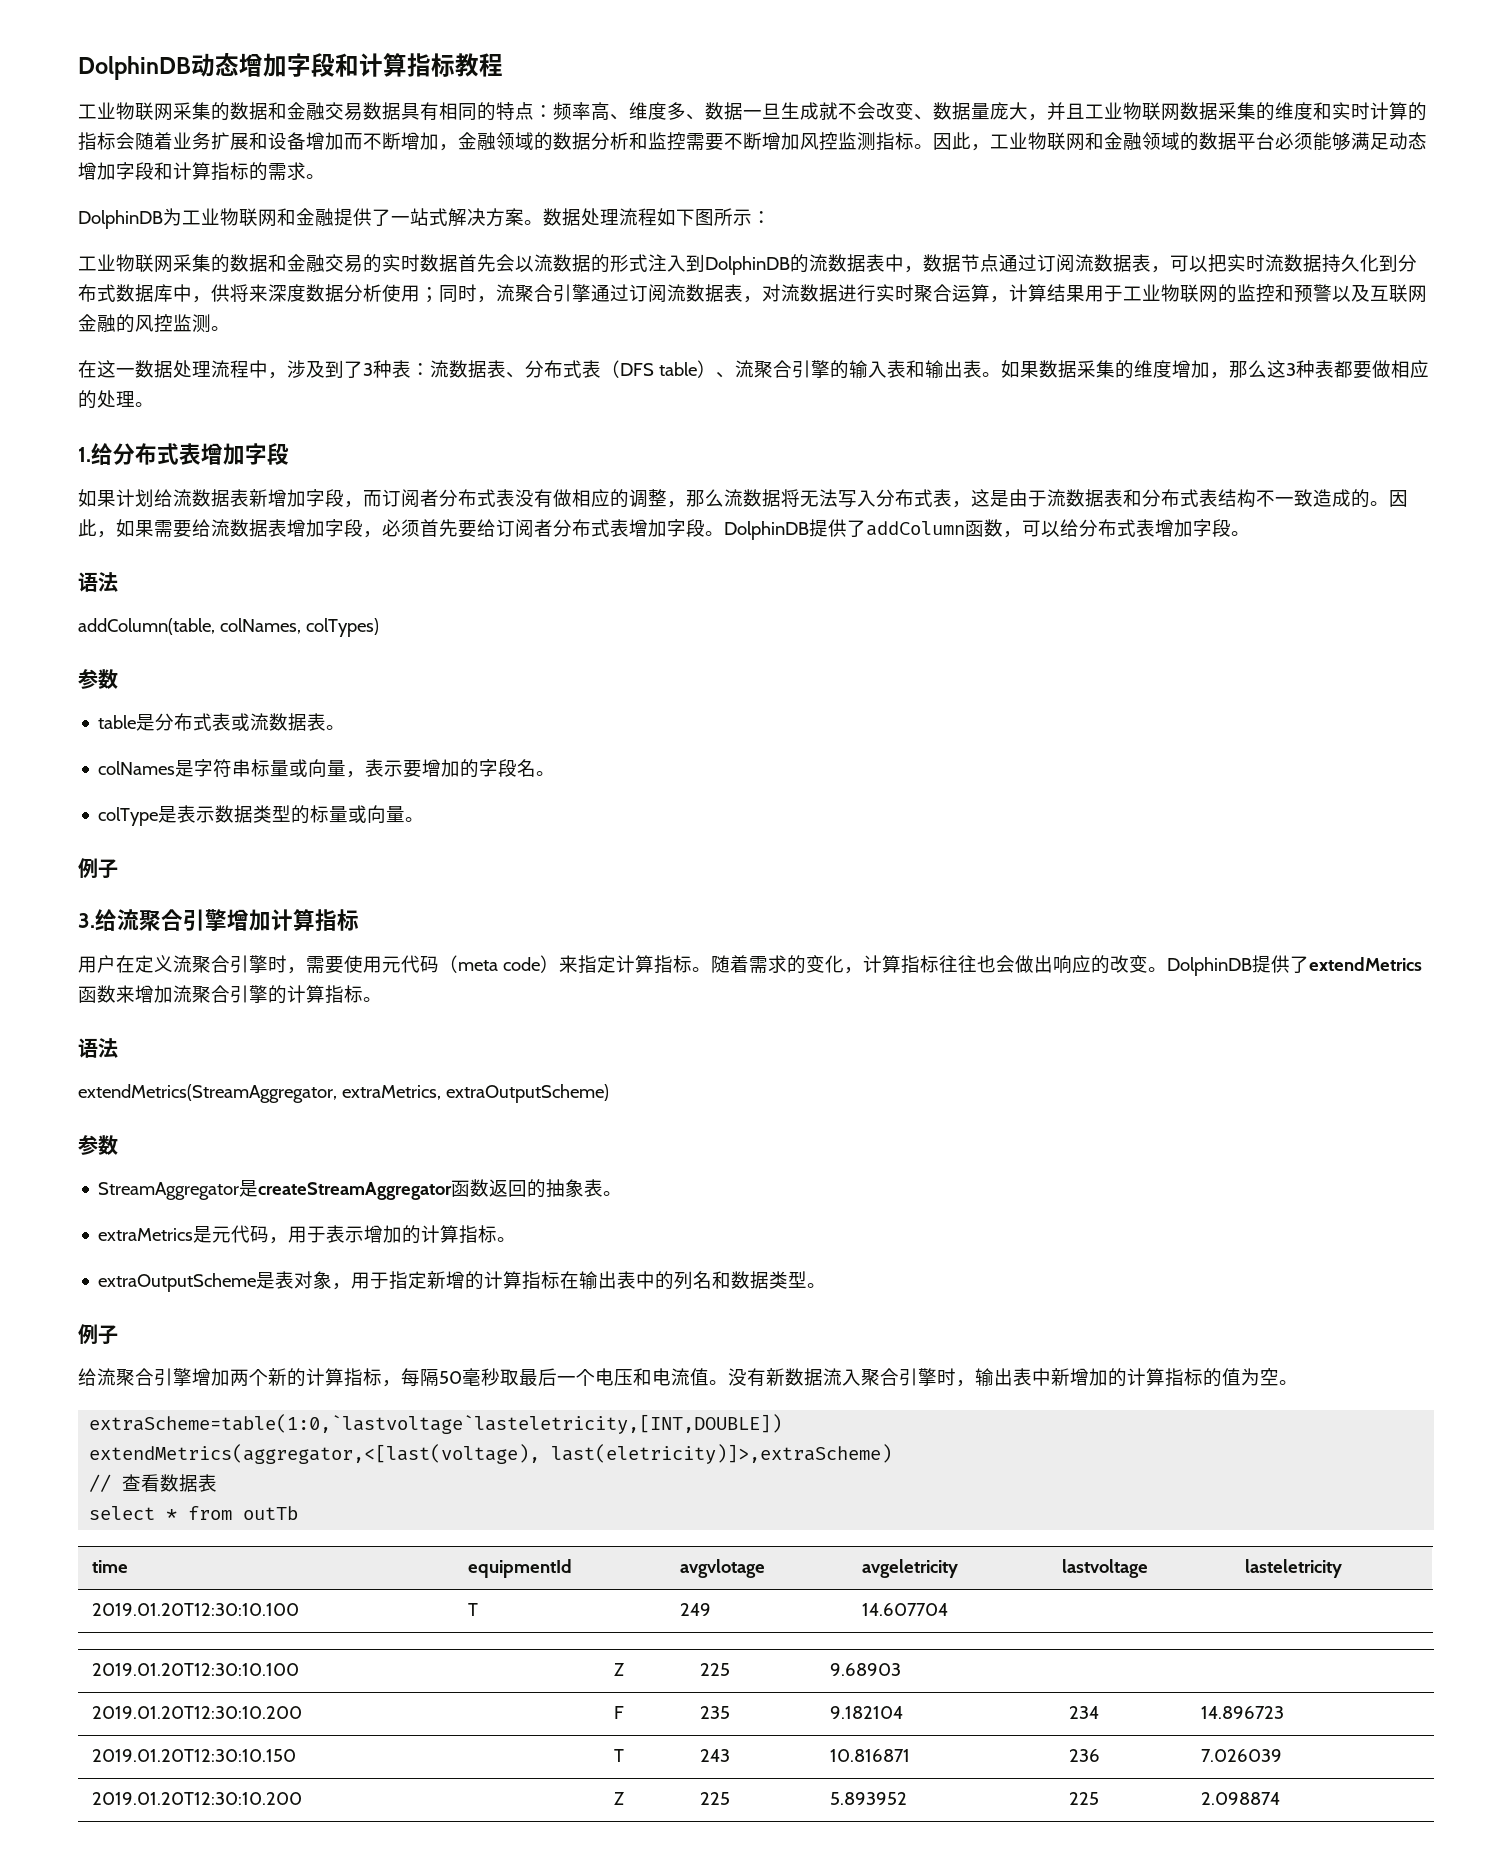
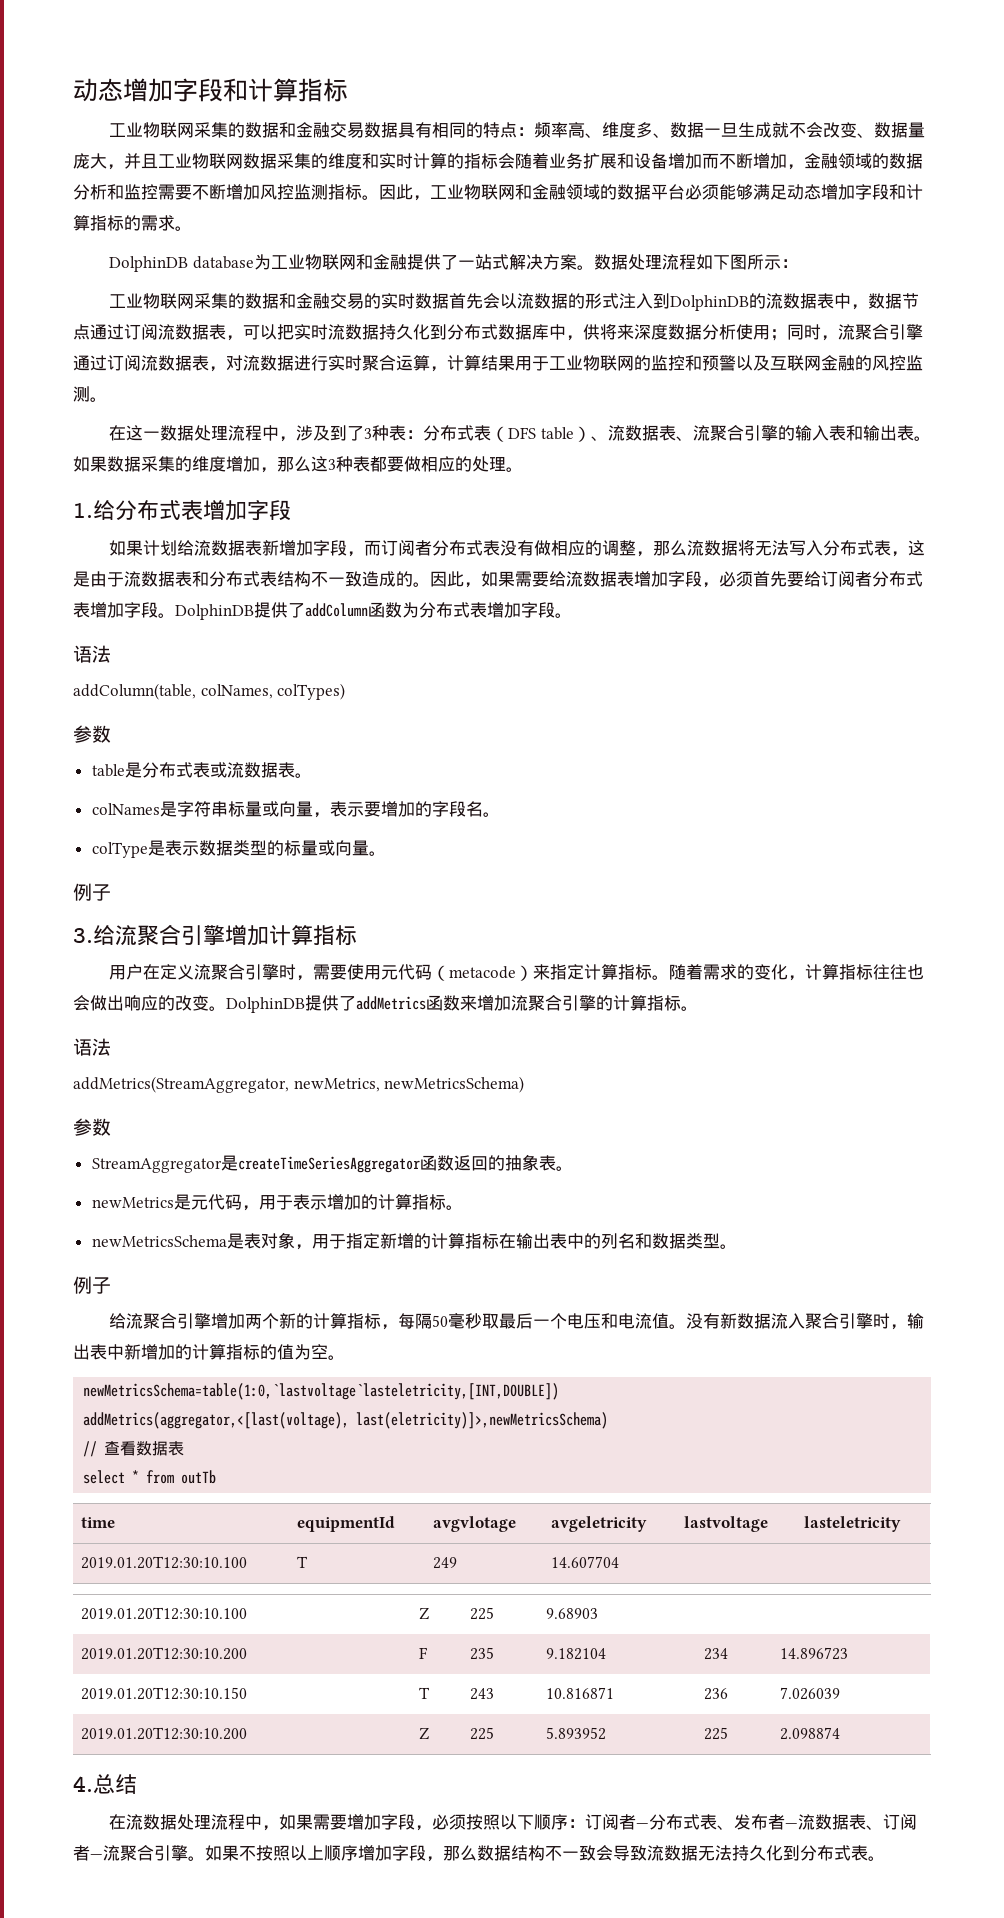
[78,53,503,80] DolphinDB动态增加字段和计算指标教程 -> [73,78,348,102] 动态增加字段和计算指标
(163, 219) none -> [192,256,254,269] database
[430,360,525,378] 流数据表、 -> (424, 434) none
(754, 369) none -> [625,425,710,441] 数据表、流
[1003,519,1079,538] ，可以给 -> [402,602,419,618] 为
[458,957,540,971] meta code -> [449,966,517,979] metacode
[1308,957,1422,971] extendMetrics -> [356,996,426,1010] addMetrics
[78,1084,609,1103] extendMetrics(StreamAggregator, extraMetrics, extraOutputScheme) -> [73,1076,525,1093] addMetrics(StreamAggregator, newMetrics, newMetricsSchema)
[258,1182,453,1200] createStreamAggregator -> [237,1156,420,1173] createTimeSeriesAggregator
[98,1228,194,1241] extraMetrics -> [91,1197,174,1208] newMetrics
[98,1273,257,1292] extraOutputScheme -> [91,1235,227,1247] newMetricsSchema
[89,1414,783,1434] [89,1444,893,1464] extraScheme=table(1:0,`lastvoltage`lasteletricity,[INT,DOUBLE]) // extendMetrics(aggregator,<[last(voltage), last(eletricity)]>,extraScheme) -> [83,1383,560,1400] [83,1412,609,1429] newMetricsSchema=table(1:0,`lastvoltage`lasteletricity,[INT,DOUBLE]) // addMetrics(aggregator,<[last(voltage), last(eletricity)]>,newMetricsSchema)
(1281, 1798) none -> [73,1774,137,1794] [109,1814,918,1831] [73,1845,885,1862] // 4.总结 // 在流数据处理流程中，如果需要增加字段，必须按照以下顺序：订阅者—分布式表、发布者—流数据表、订阅者—流聚合引擎。如果不按照以上顺序增加字段，那么数据结构不一致会导致流数据无法持久化到分布式表。

